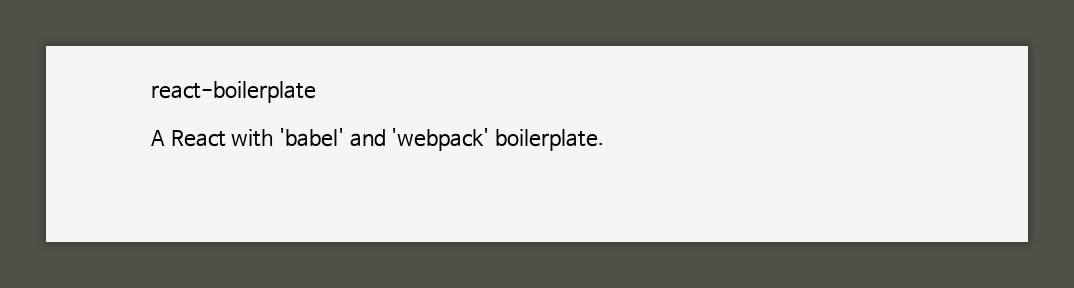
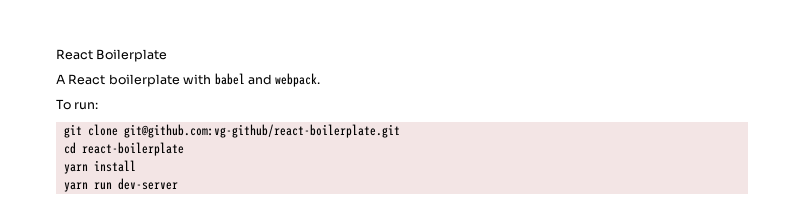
[151,81,316,103] react-boilerplate -> [56,49,168,62] React Boilerplate
[231,128,605,151] with 'babel' and 'webpack' boilerplate. -> [108,73,321,87] [56,99,99,110] [63,124,400,138] [63,142,184,156] [63,160,136,174] [63,178,178,192] boilerplate with babel and webpack. // To run: // git clone git@github.com:vg-github/react-boilerplate.git // cd react-boilerplate // yarn install // yarn run dev-server

